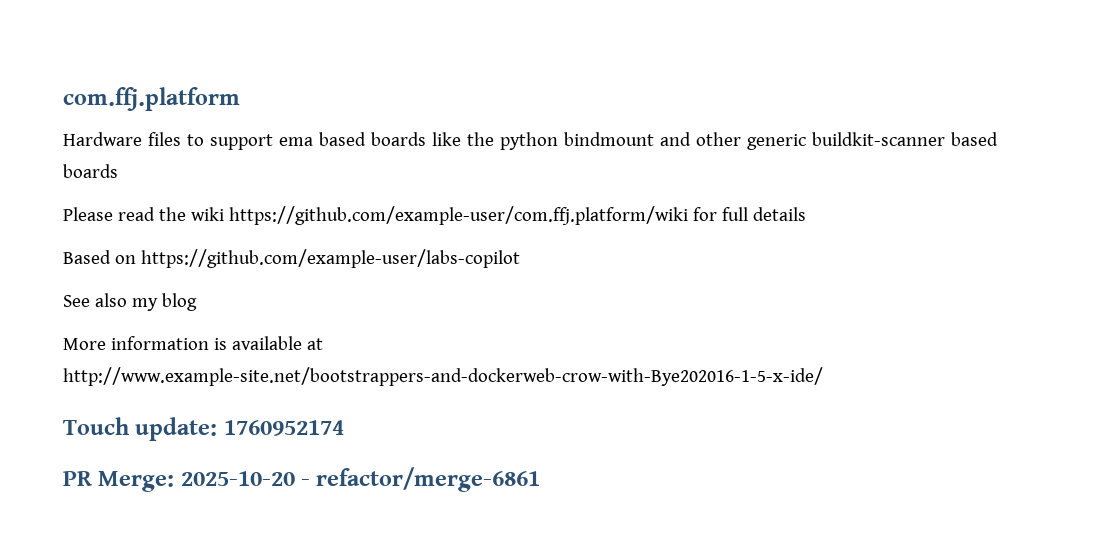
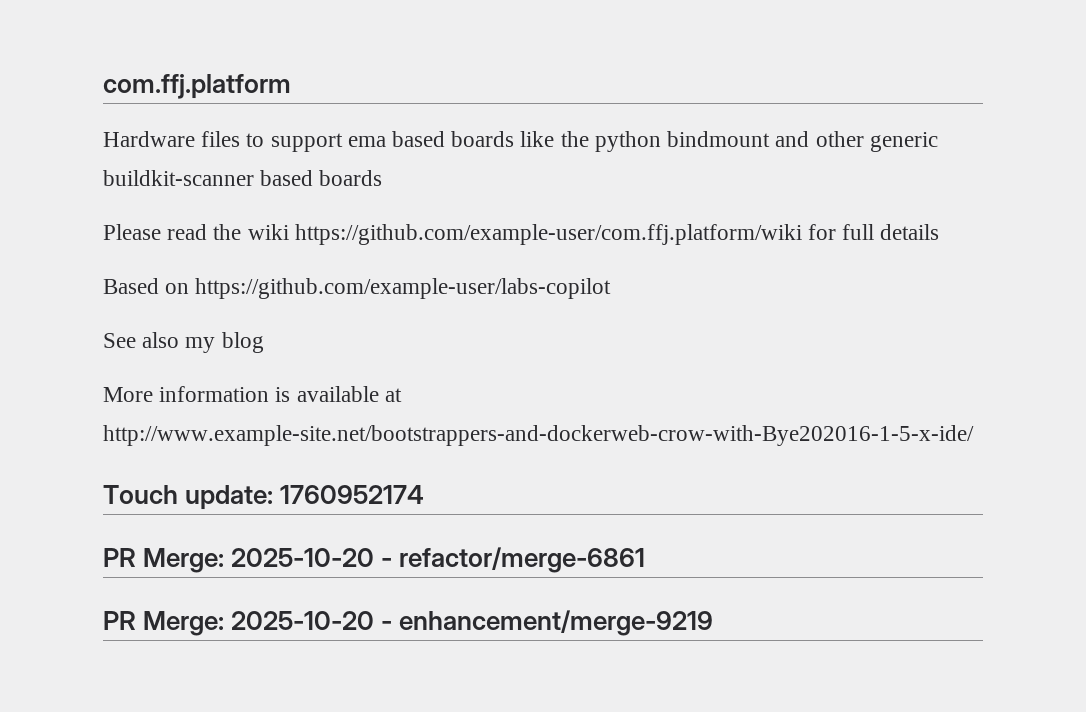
(541, 479) none -> [103,610,714,636] // PR Merge: 2025-10-20 - enhancement/merge-9219

